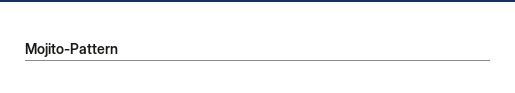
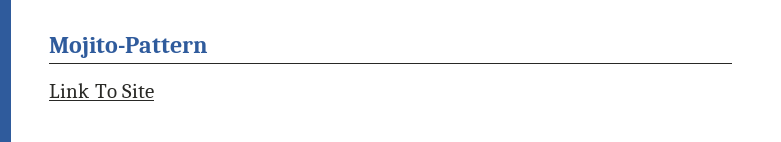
(118, 50) none -> [49,83,155,98] // Link To Site

